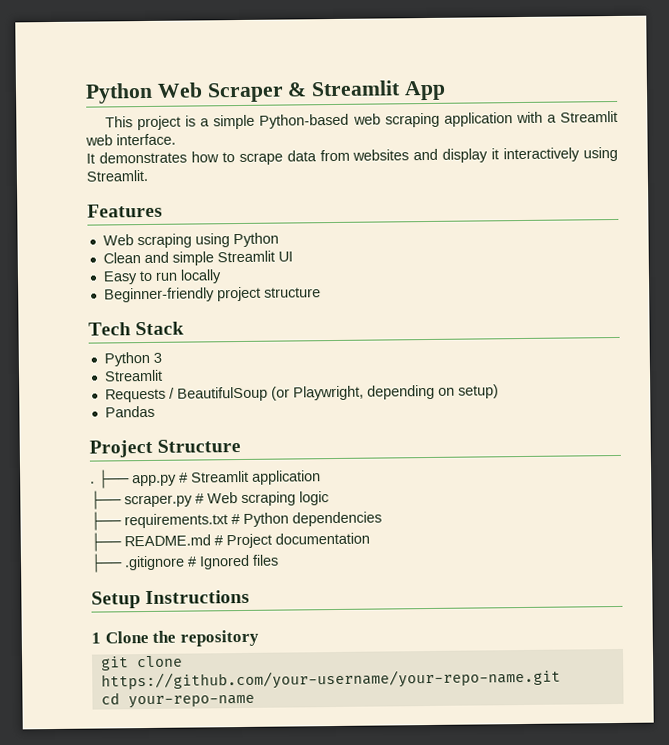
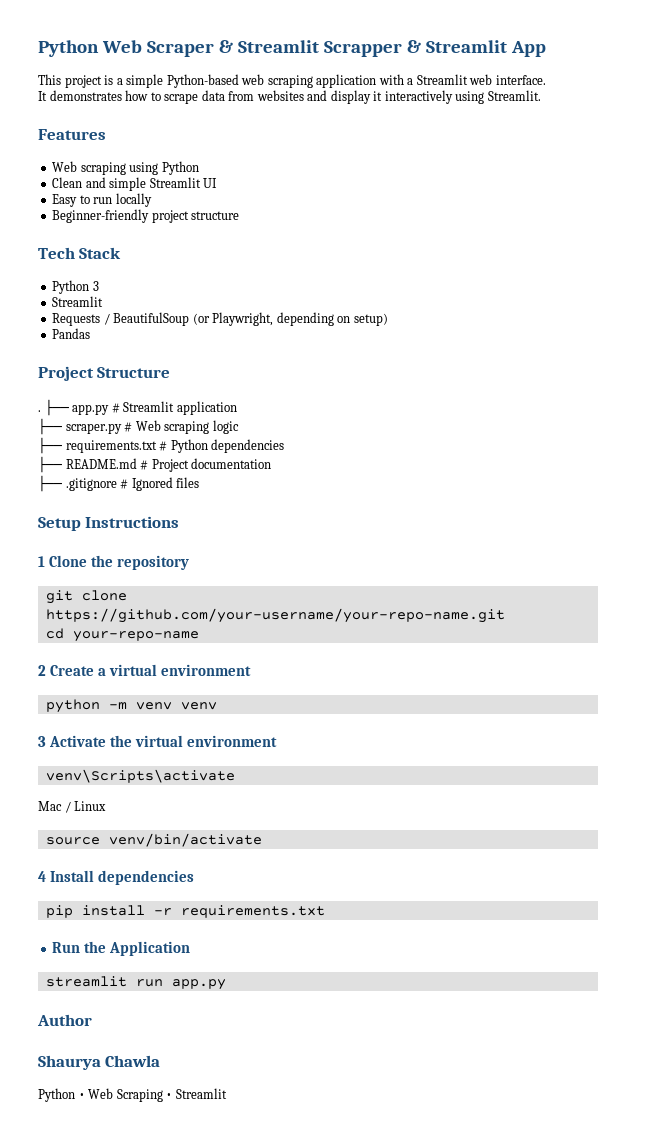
(402, 88) none -> [323,40,507,57] Scrapper & Streamlit
(255, 701) none -> [38,664,251,676] [45,699,217,713] [38,735,277,747] [45,769,235,783] [38,801,107,813] [45,833,262,847] [38,870,194,885] [45,905,325,918] [52,941,191,956] [45,976,226,990] [37,1014,92,1026] [38,1055,161,1070] [38,1088,227,1102] // 2 Create a virtual environment // python -m venv venv // 3 Activate the virtual environment // venv\Scripts\activate // Mac / Linux // source venv/bin/activate // 4 Install dependencies // pip install -r requirements.txt // Run the Application // streamlit run app.py // Author // Shaurya Chawla // Python • Web Scraping • Streamlit

